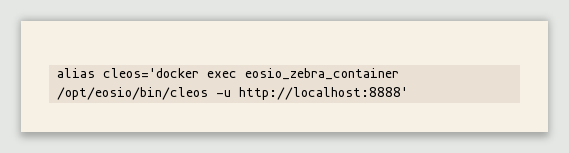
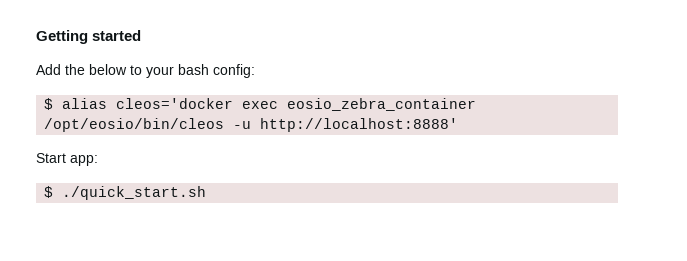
(57, 73) none -> [36,30,142,44] [36,64,255,78] [44,98,54,110] Getting started // Add the below to your bash config: // $
(409, 93) none -> [36,153,98,166] [44,186,207,200] // Start app: // $ ./quick_start.sh

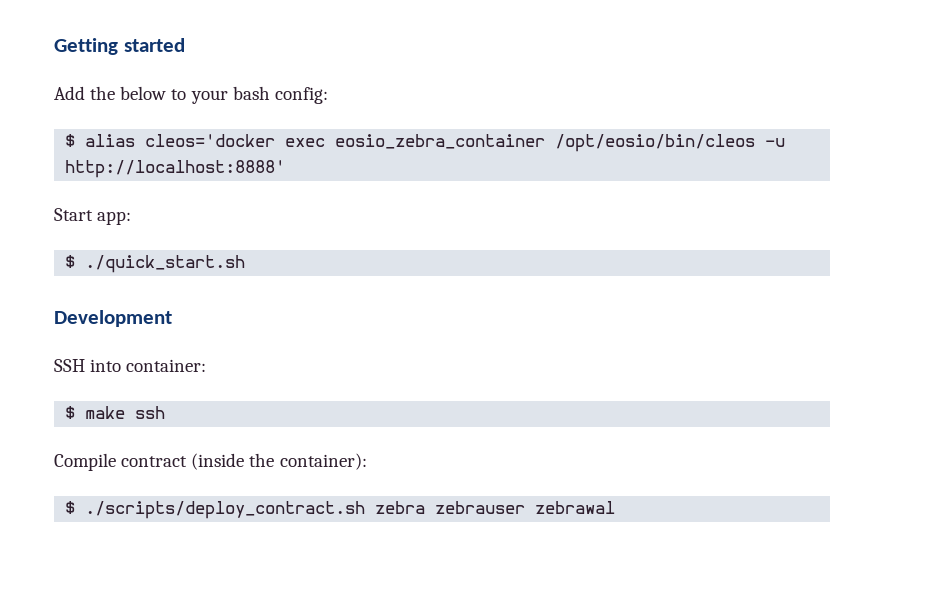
(207, 193) none -> [54,310,172,327] [54,359,207,372] [65,406,166,419] [54,453,367,471] [65,501,616,519] // Development // SSH into container: // $ make ssh // Compile contract (inside the container): // $ ./scripts/deploy_contract.sh zebra zebrauser zebrawal

